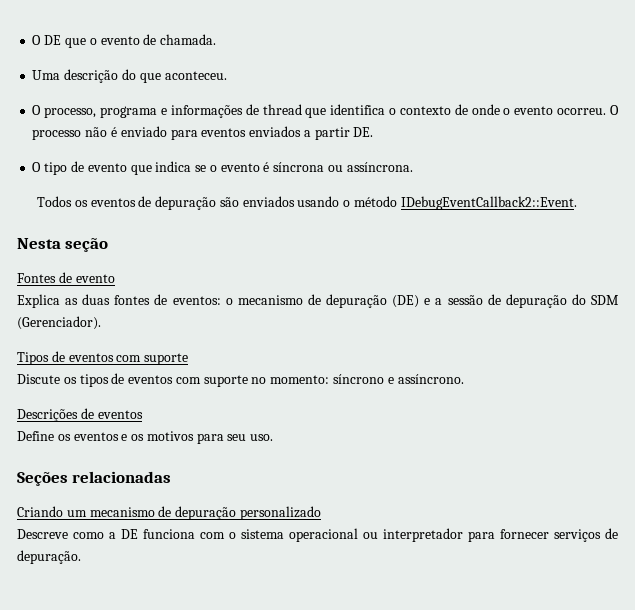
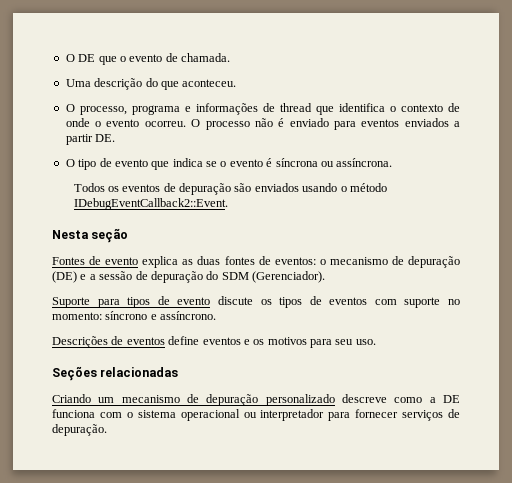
[17,294,60,308] // Explica -> [142,256,179,268] explica
[17,351,189,365] [17,374,60,384] Tipos de eventos com suporte // Discute -> [52,296,253,308] Suporte para tipos de evento discute
[17,431,71,441] // Define os -> [168,336,200,345] define
[17,529,68,539] // Descreve -> [342,394,387,403] descreve

